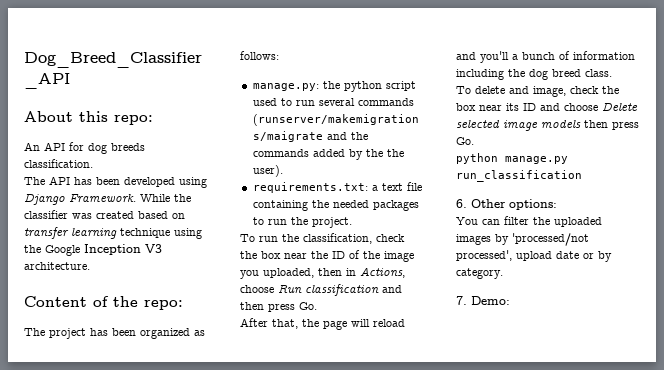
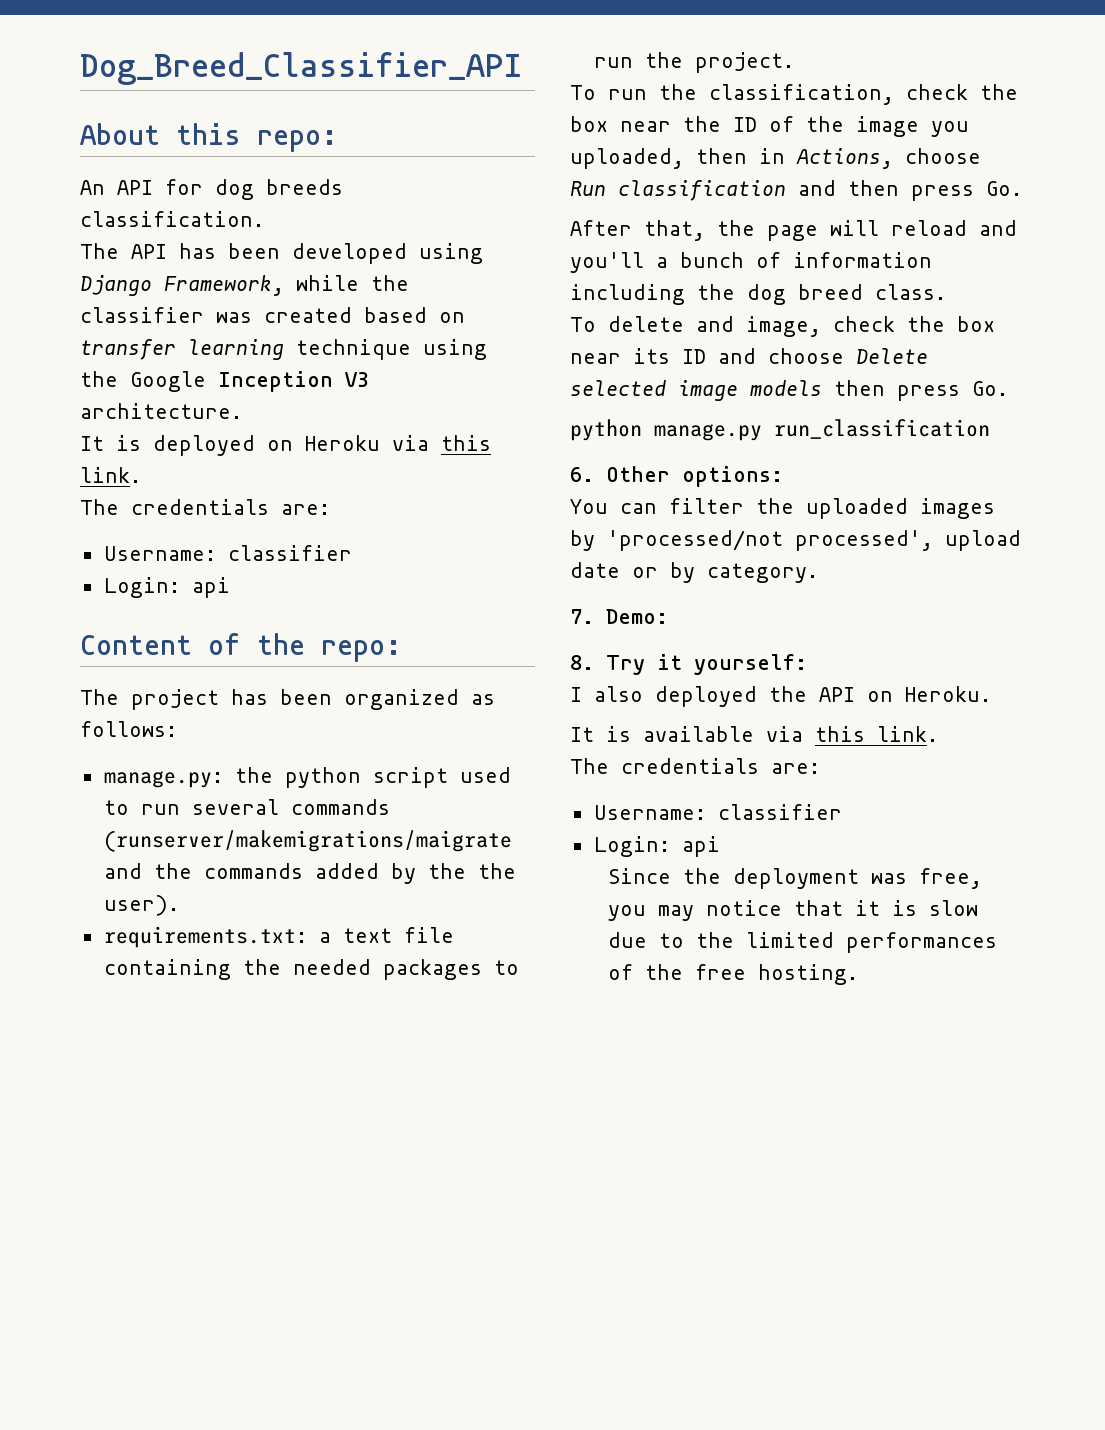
[69,194,170,203] Framework. While -> [164,275,359,296] Framework, while
(90, 266) none -> [80,435,491,456] [80,467,141,483] [80,499,330,515] [103,545,352,561] [103,577,230,598] // It is deployed on Heroku via this link. // The credentials are: // Username: classifier // Login: api
(510, 300) none -> [570,654,807,675] [570,686,991,707] [570,726,938,742] [570,758,820,774] [593,804,842,820] [593,836,720,857] [607,868,982,889] [607,900,978,921] [607,932,997,953] [607,964,858,985] // 8. Try it yourself: // I also deployed the API on Heroku. // It is available via this link. // The credentials are: // Username: classifier // Login: api // Since the deployment was free, you may notice that it is slow due to the limited performances of the free hosting.

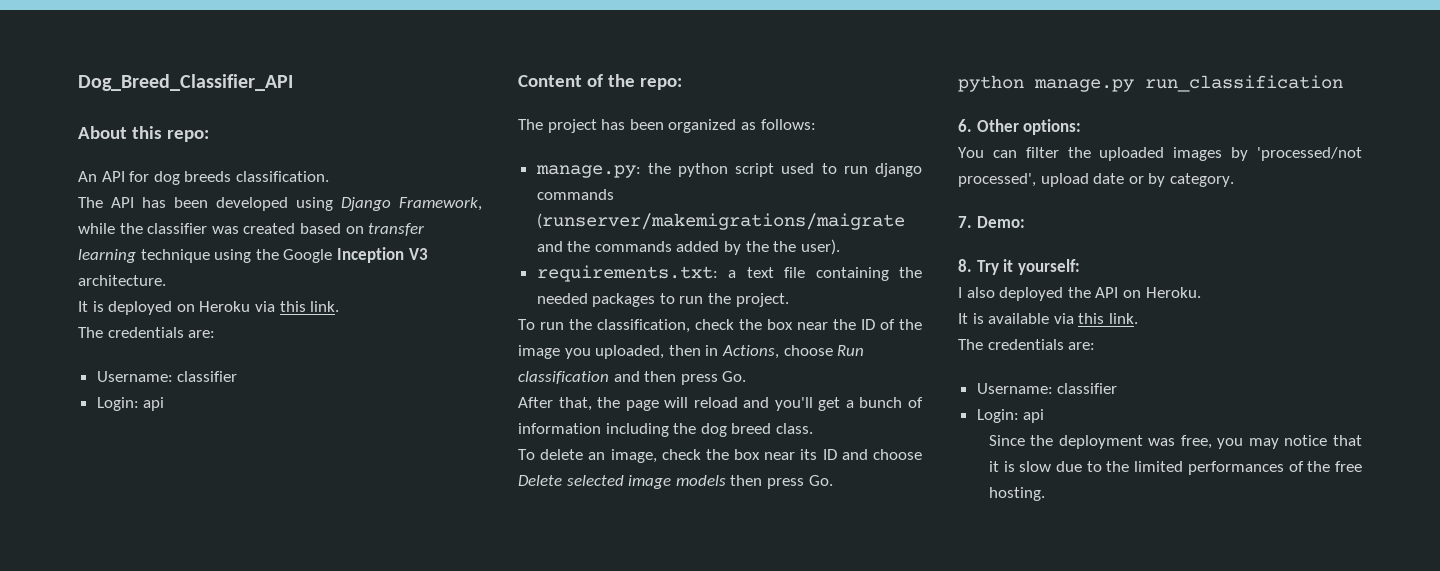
[191,799,279,815] several -> [875,163,923,177] django
(644, 262) none -> [818,397,841,411] get
[696,316,734,332] and -> [588,452,606,460] an

